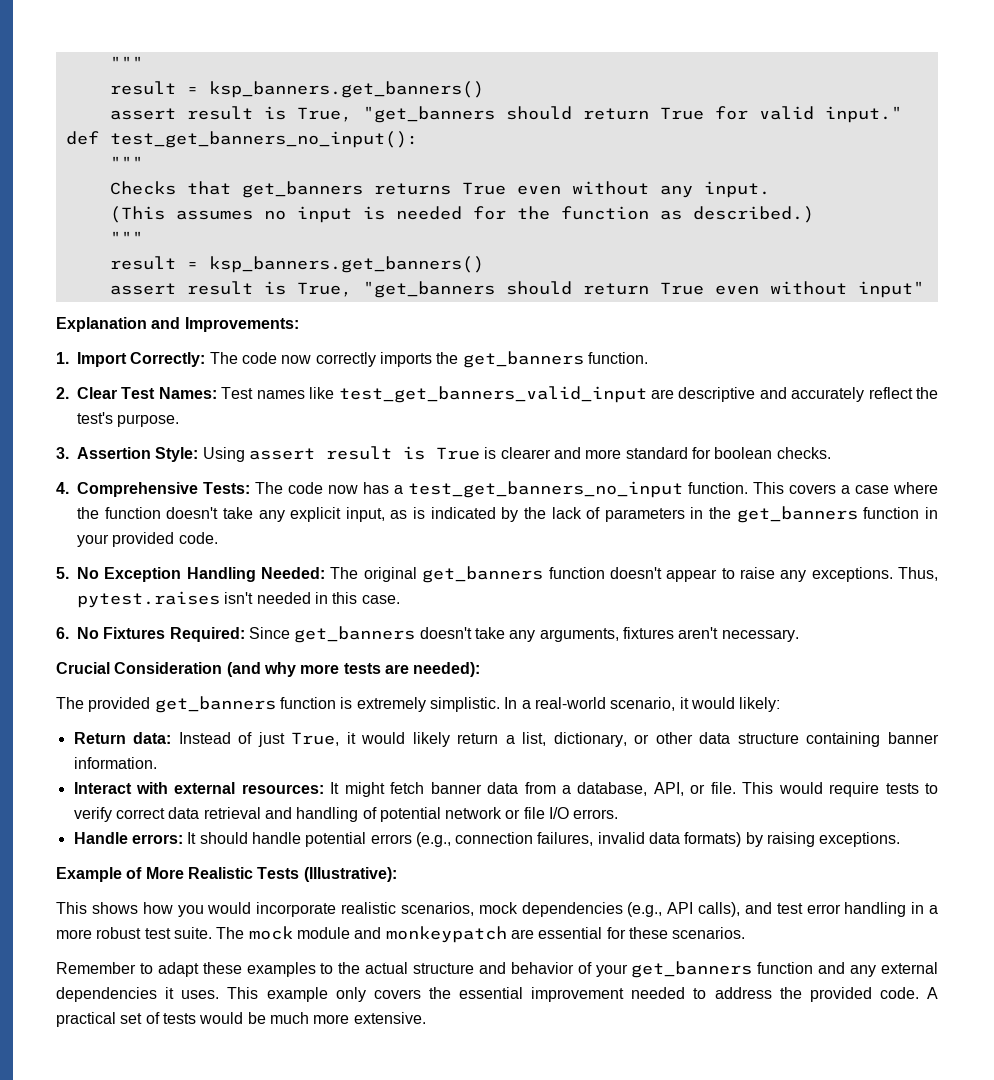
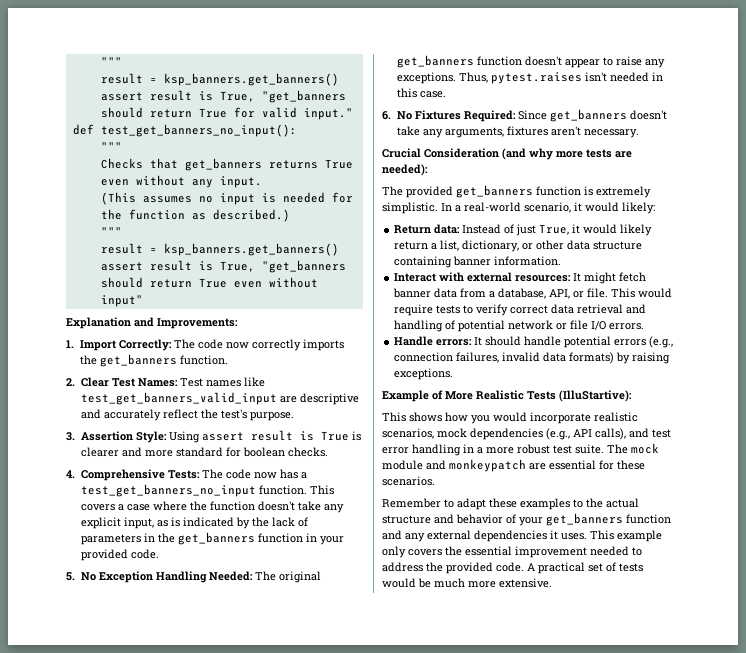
[303,867,397,882] (Illustrative): -> [559,390,632,402] (IlluStartive):

